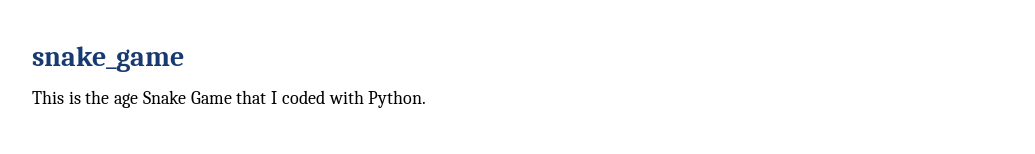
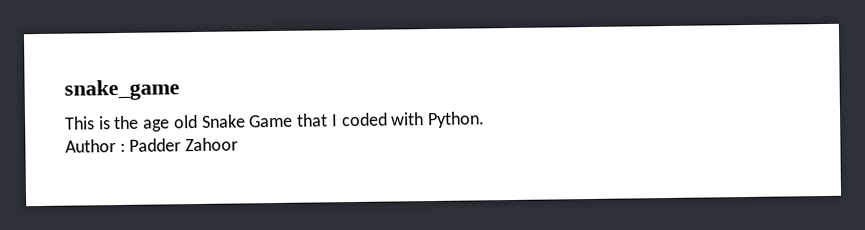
(139, 100) none -> [172,115,198,129] old
(427, 99) none -> [65,137,239,153] // Author : Padder Zahoor

